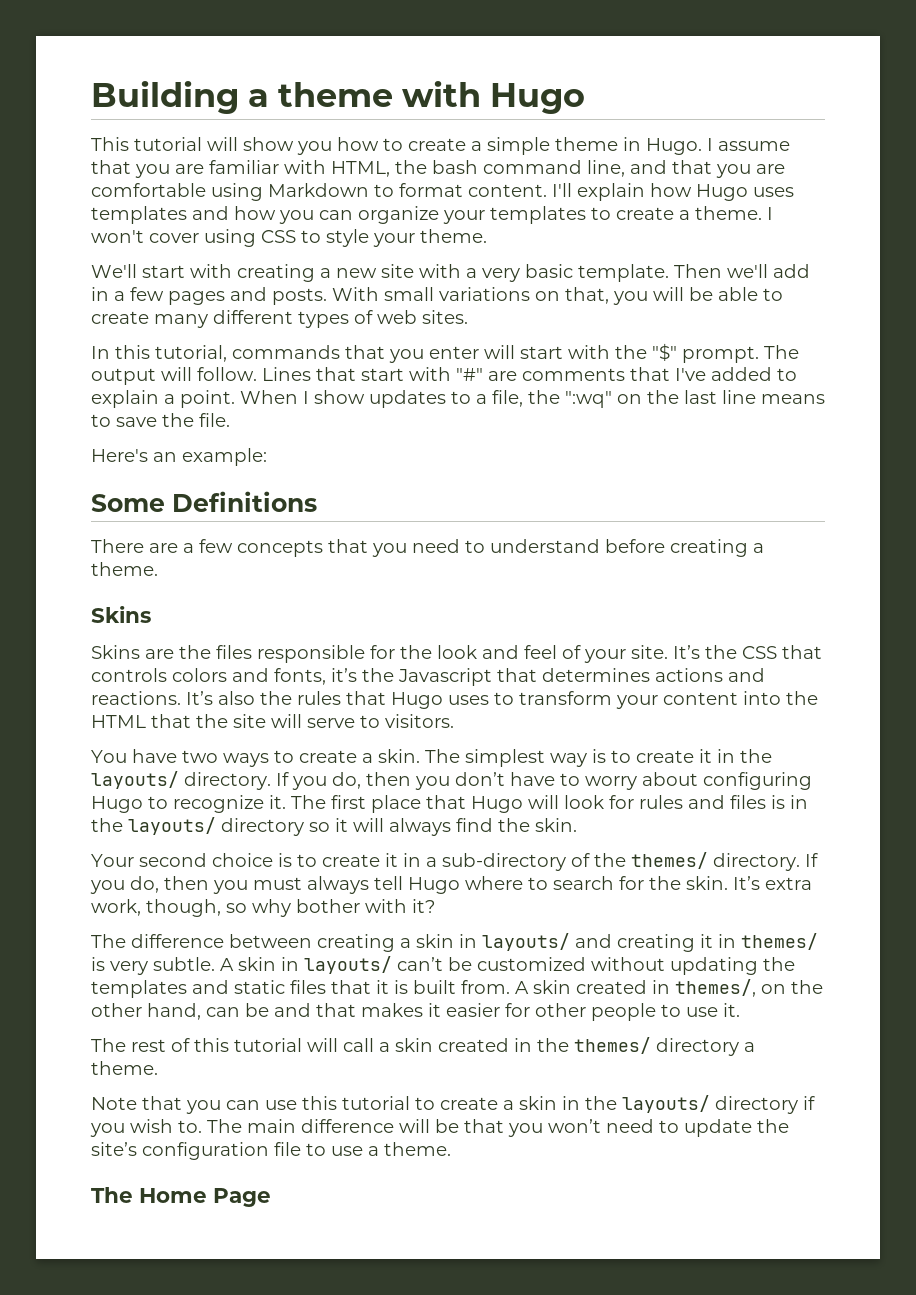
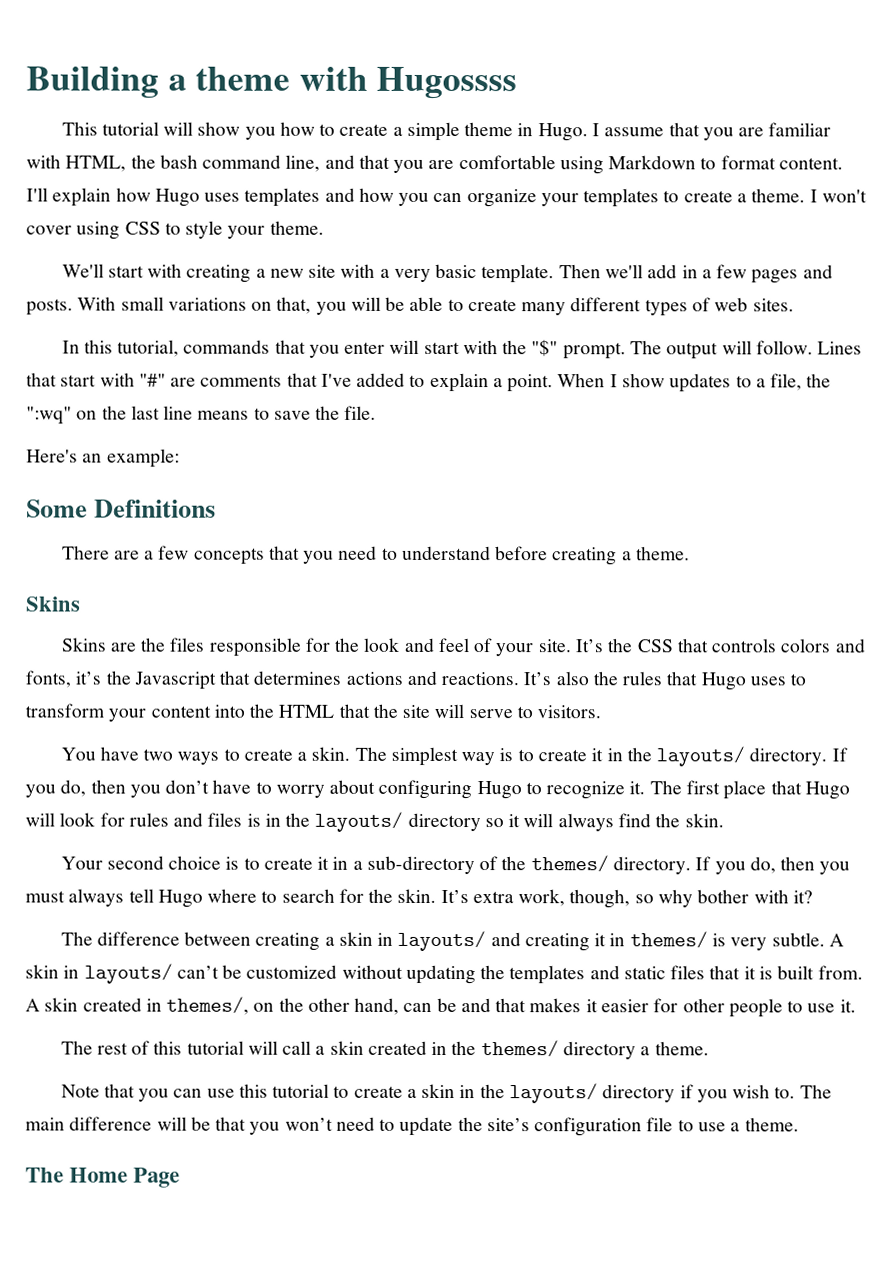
[490,83,586,114] Hugo -> [376,66,518,100] Hugossss

